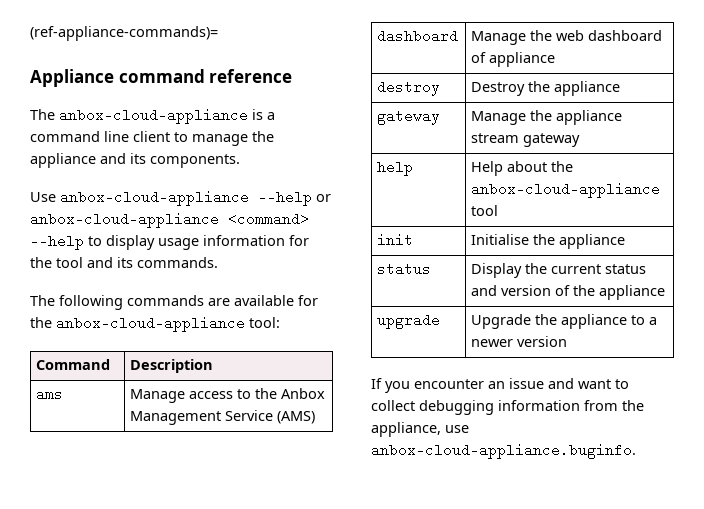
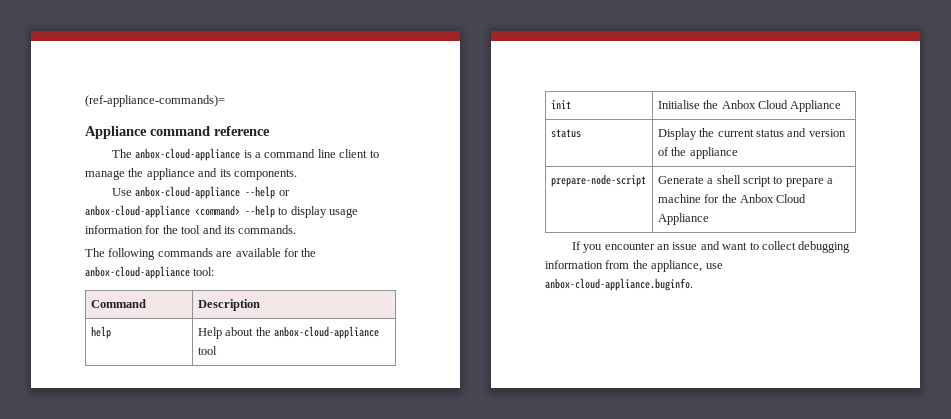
[36,387,64,401] [130,388,326,403] [130,410,316,425] [377,29,459,43] [471,30,663,45] [471,52,556,67] [377,80,441,96] [471,81,621,96] [377,109,441,125] [471,110,623,125] [471,133,581,147] // ams | Manage access to the Anbox Management Service (AMS) // dashboard | Manage the web dashboard of appliance // destroy | Destroy the appliance // gateway | Manage the appliance stream gateway -> (260, 305) none
[559,234,626,249] appliance -> [721,100,842,112] Anbox Cloud Appliance
[377,313,441,329] [471,314,658,329] [471,336,568,347] upgrade | Upgrade the appliance to a newer version -> [550,174,646,187] [657,175,834,187] [657,194,807,203] [657,213,709,225] prepare-node-script | Generate a shell script to prepare a machine for the Anbox Cloud Appliance

